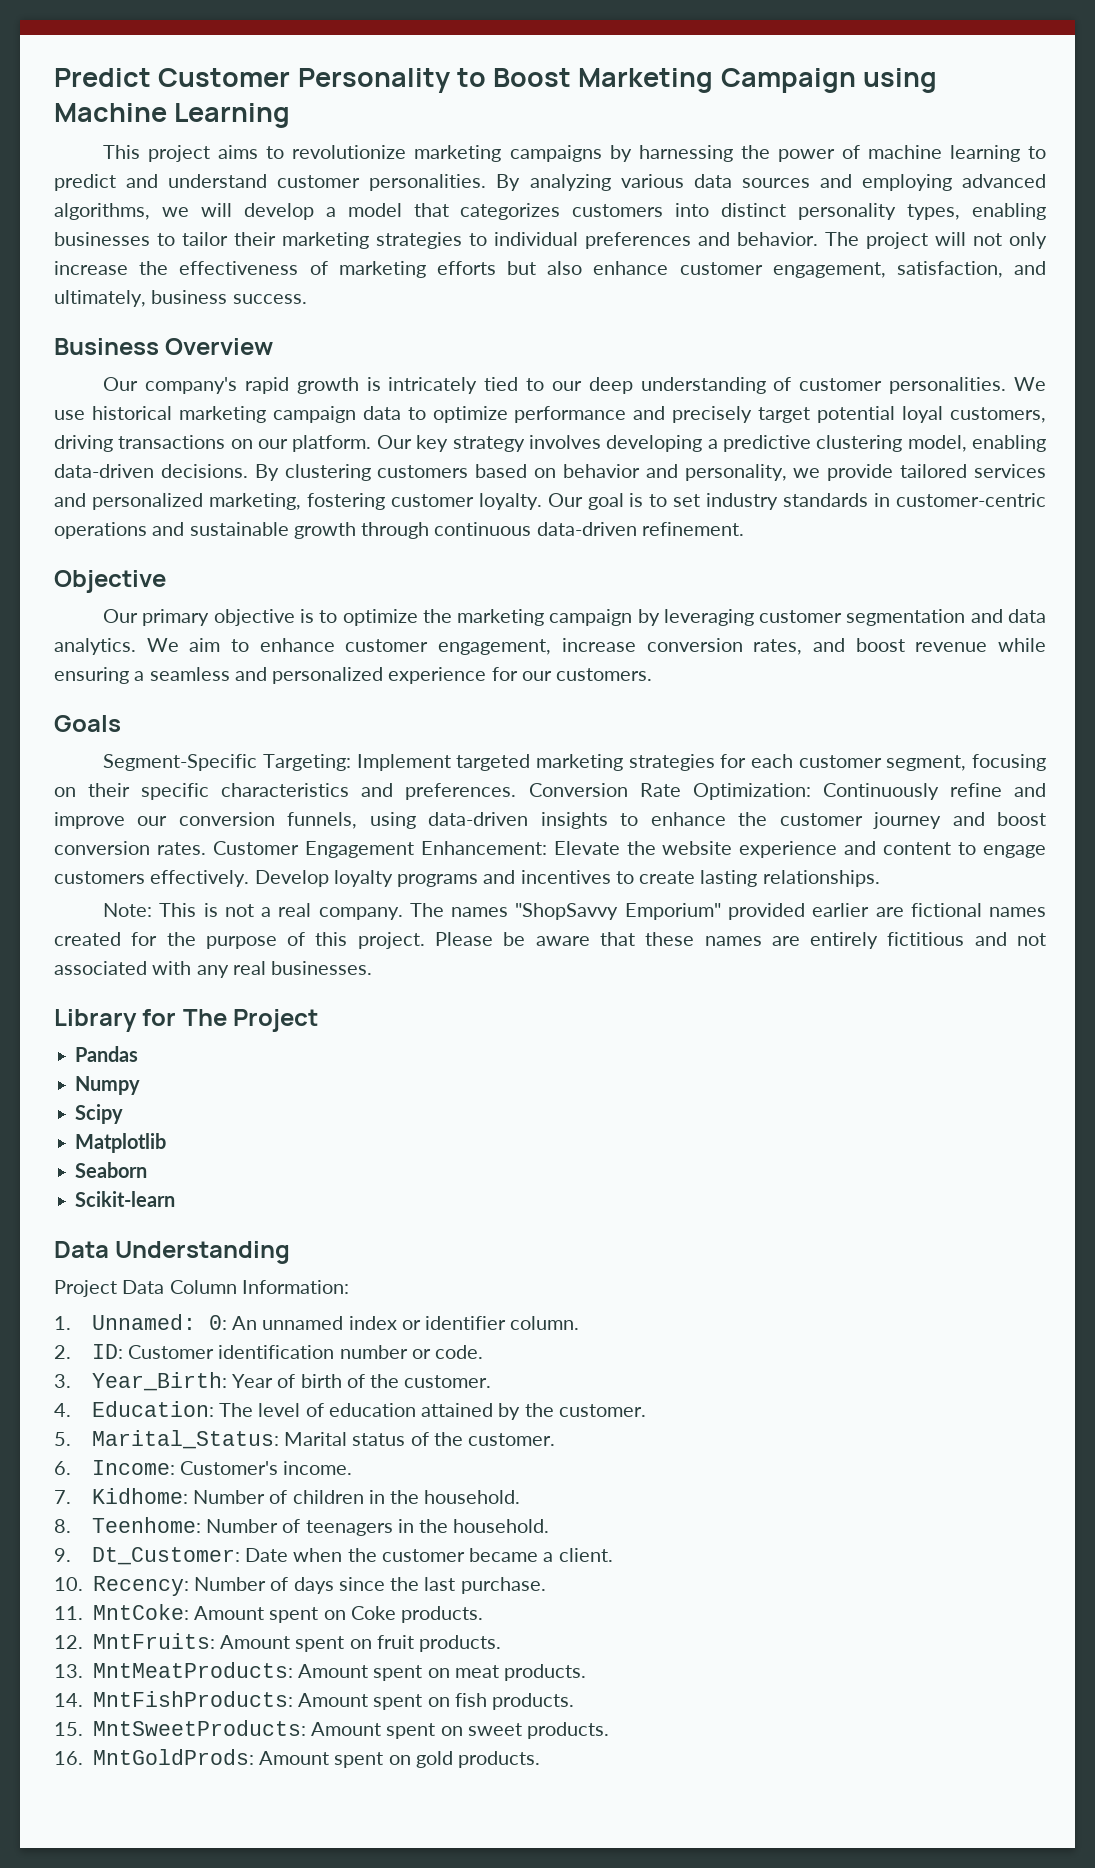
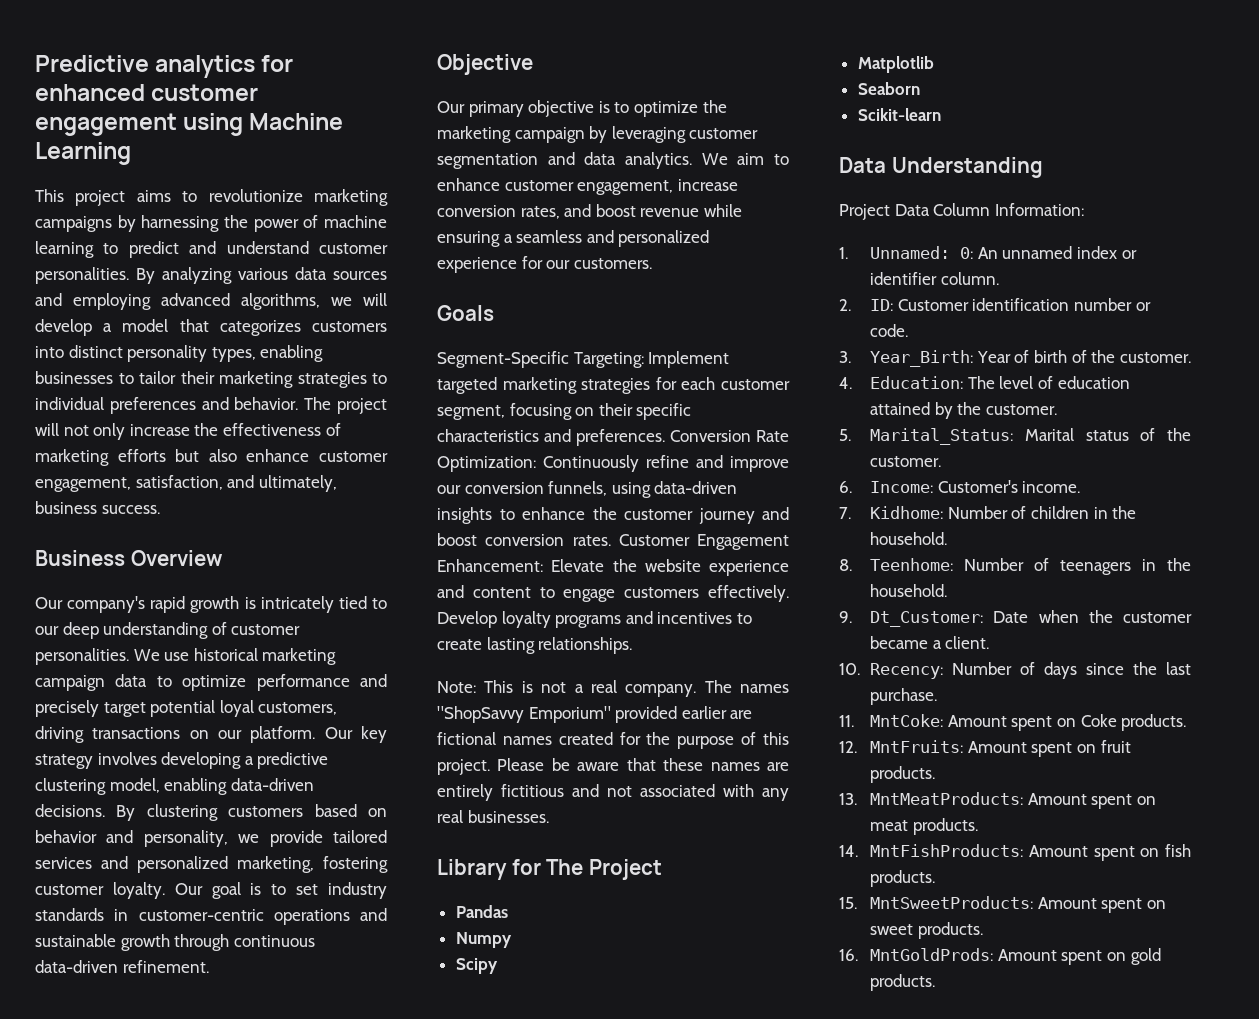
[54,68,856,93] Predict Customer Personality to Boost Marketing Campaign -> [35,55,294,78] [35,84,259,101] [35,113,177,136] Predictive analytics for enhanced customer engagement

